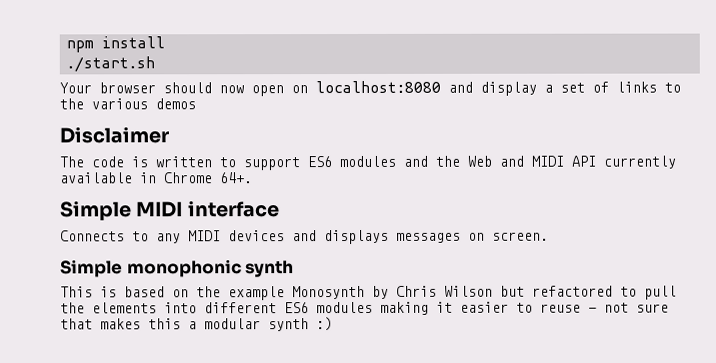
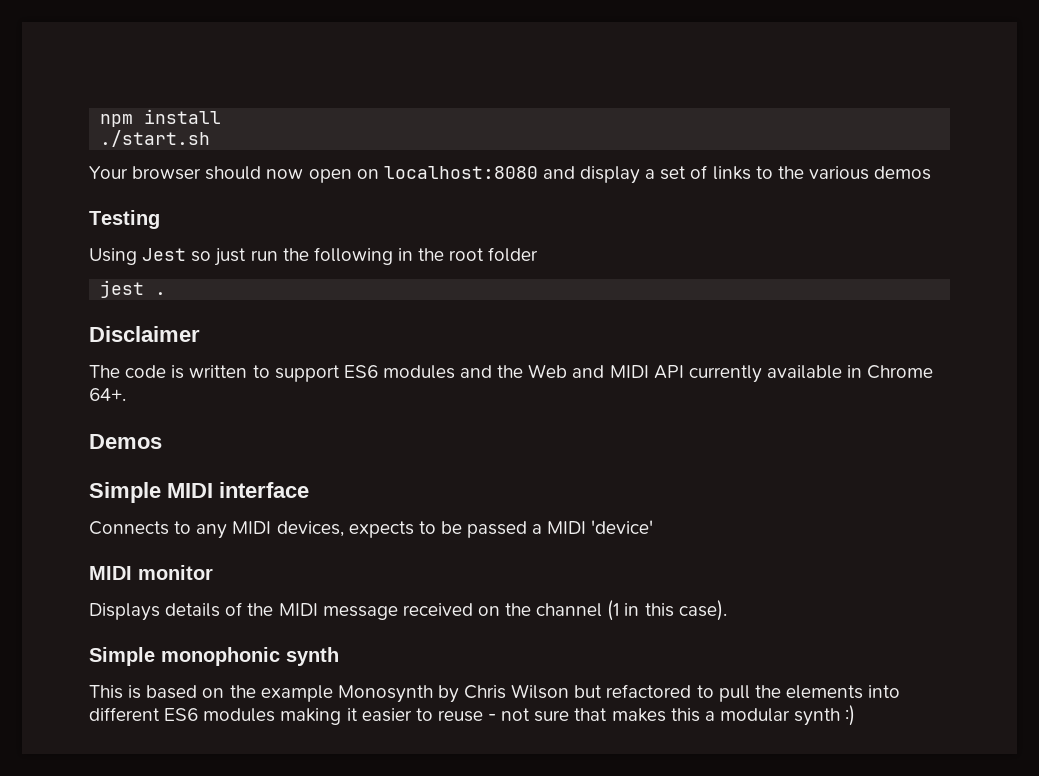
(196, 104) none -> [89,210,160,229] [89,247,539,266] [100,280,167,298] // Testing // Using Jest so just run the following in the root folder // jest .
(253, 178) none -> [89,434,162,449] // Demos
[228,229,549,245] devices and displays messages on screen. -> [276,520,654,538] [89,565,213,580] [89,600,727,621] devices, expects to be passed a MIDI 'device' // MIDI monitor // Displays details of the MIDI message received on the channel (1 in this case).

